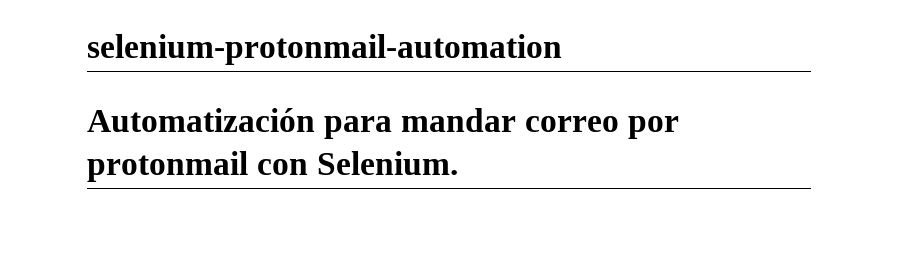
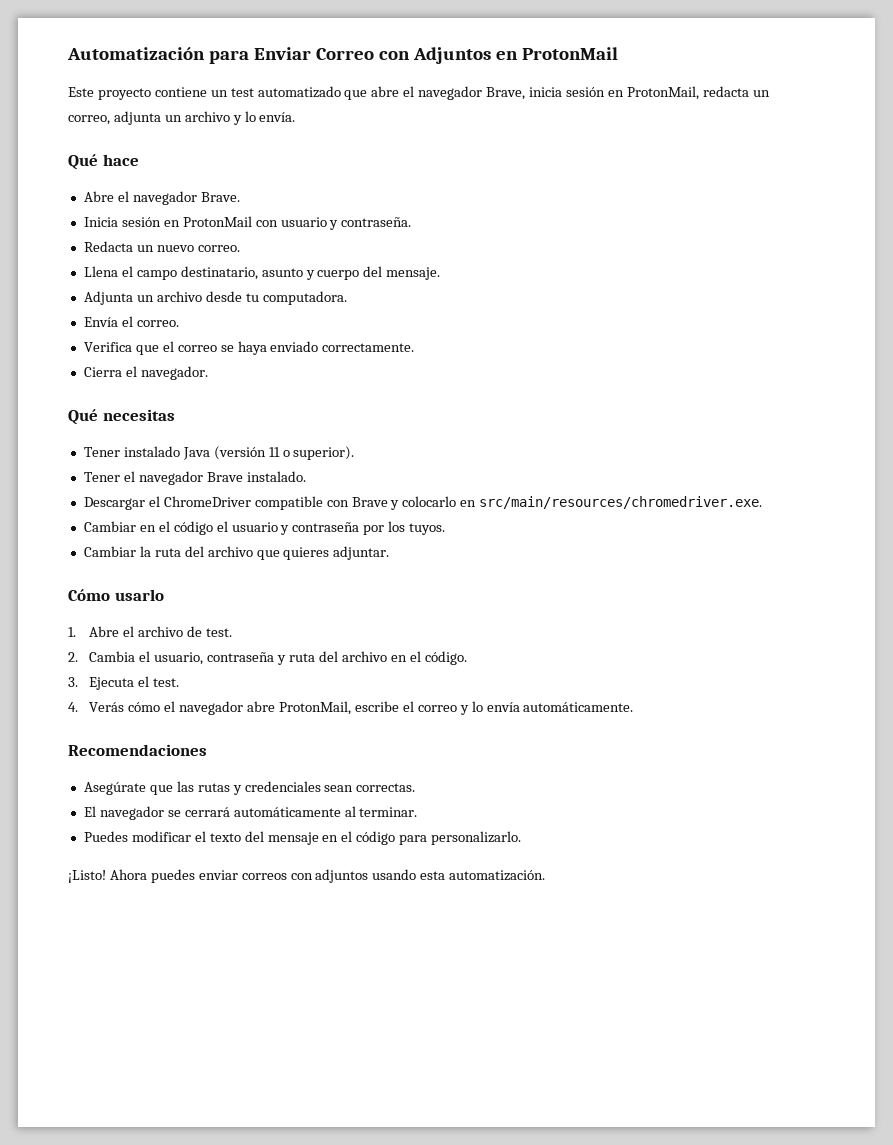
[87,34,562,65] selenium-protonmail-automation // -> (67, 53) none
[401,108,680,139] [87,151,459,182] mandar correo por protonmail con Selenium. -> [253,47,618,64] [68,86,770,100] [68,111,296,125] [68,154,139,170] [83,191,240,205] [83,216,412,230] [83,241,240,252] [83,266,441,280] [83,291,347,305] [83,316,179,327] [83,341,415,355] [83,366,208,380] [68,409,175,425] [83,446,355,460] [83,471,306,485] [83,496,763,510] [83,521,446,535] [83,546,390,560] [68,589,164,601] [68,626,233,637] [68,651,467,665] [68,676,180,690] [68,701,634,715] [68,744,207,756] [83,781,416,795] [83,806,418,820] [83,831,522,845] [68,869,546,883] Enviar Correo con Adjuntos en ProtonMail // Este proyecto contiene un test automatizado que abre el navegador Brave, inicia sesión en ProtonMail, redacta un correo, adjunta un archivo y lo envía. // Qué hace // Abre el navegador Brave. // Inicia sesión en ProtonMail con usuario y contraseña. // Redacta un nuevo correo. // Llena el campo destinatario, asunto y cuerpo del mensaje. // Adjunta un archivo desde tu computadora. // Envía el correo. // Verifica que el correo se haya enviado correctamente. // Cierra el navegador. // Qué necesitas // Tener instalado Java (versión 11 o superior). // Tener el navegador Brave instalado. // Descargar el ChromeDriver compatible con Brave y colocarlo en src/main/resources/chromedriver.exe. // Cambiar en el código el usuario y contraseña por los tuyos. // Cambiar la ruta del archivo que quieres adjuntar. // Cómo usarlo // 1. Abre el archivo de test. // 2. Cambia el usuario, contraseña y ruta del archivo en el código. // 3. Ejecuta el test. // 4. Verás cómo el navegador abre ProtonMail, escribe el correo y lo envía automáticamente. // Recomendaciones // Asegúrate que las rutas y credenciales sean correctas. // El navegador se cerrará automáticamente al terminar. // Puedes modificar el texto del mensaje en el código para personalizarlo. // ¡Listo! Ahora puedes enviar correos con adjuntos usando esta automatización.

